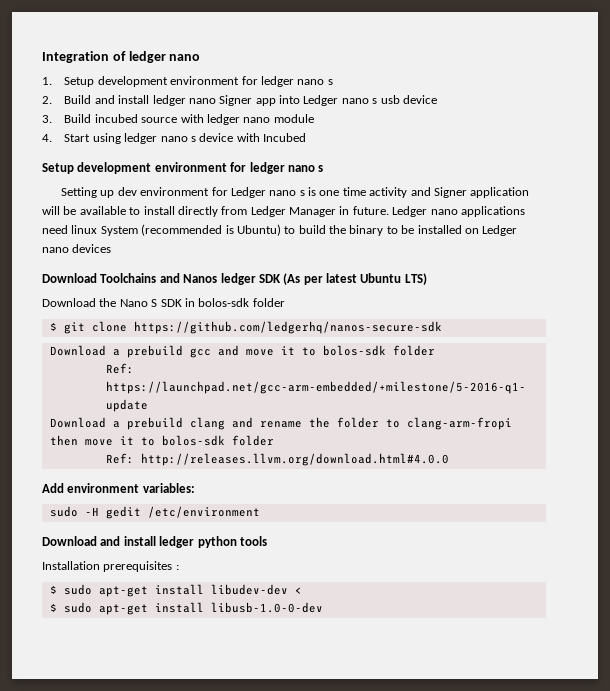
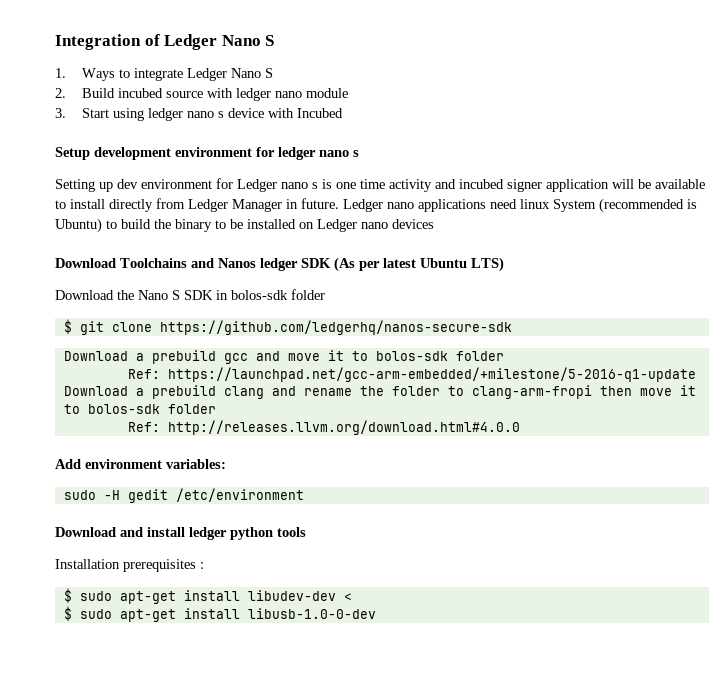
[128,51,201,63] [42,76,333,87] [42,95,437,106] [42,115,52,123] ledger nano // 1. Setup development environment for ledger nano s // 2. Build and install ledger nano Signer app into Ledger nano s usb device // 3. -> [164,34,275,50] [55,68,274,81] [55,88,66,98] Ledger Nano S // 1. Ways to integrate Ledger Nano S // 2.
[42,134,52,142] 4. -> [55,108,66,118] 3.
[433,187,467,198] Signer -> [459,179,542,192] incubed signer

